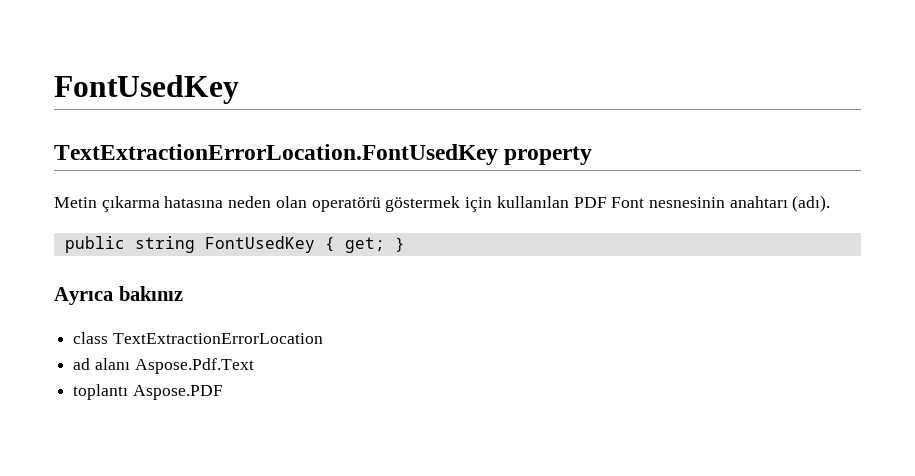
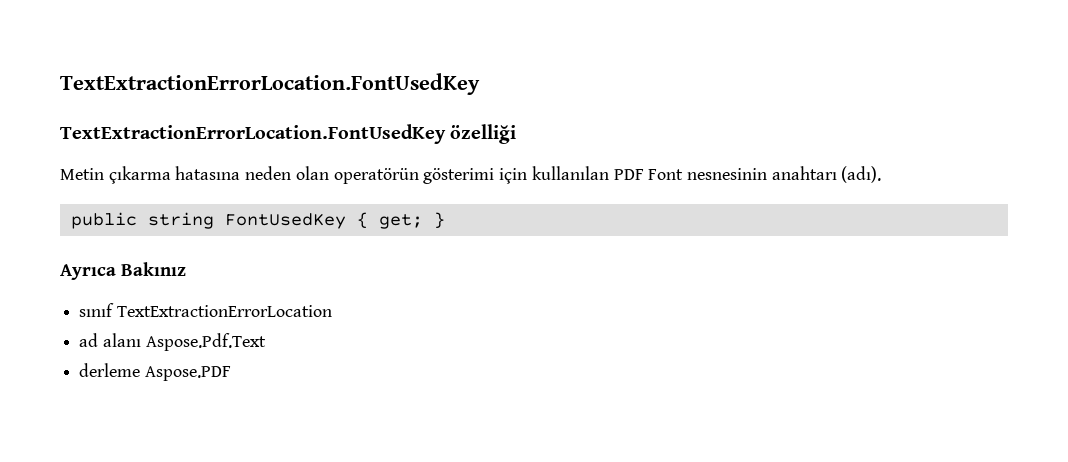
[54,75,239,104] [54,144,593,165] FontUsedKey // TextExtractionErrorLocation.FontUsedKey property -> [60,73,480,95] [60,124,517,144] TextExtractionErrorLocation.FontUsedKey // TextExtractionErrorLocation.FontUsedKey özelliği
[311,196,461,212] operatörü göstermek -> [333,168,495,184] operatörün gösterimi
[118,286,183,301] [73,332,109,344] bakınız // class -> [121,262,186,276] [79,303,115,317] Bakınız // sınıf
[73,384,129,400] toplantı -> [79,363,141,377] derleme

